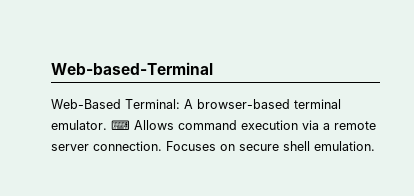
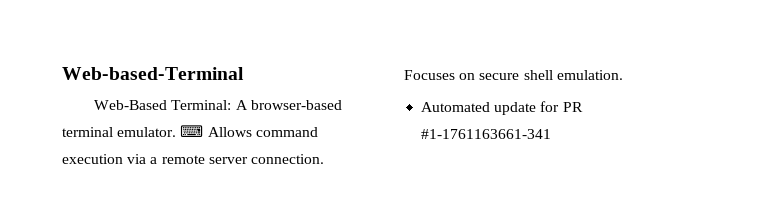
(375, 146) none -> [421,101,583,115] [421,129,552,139] // Automated update for PR #1-1761163661-341

